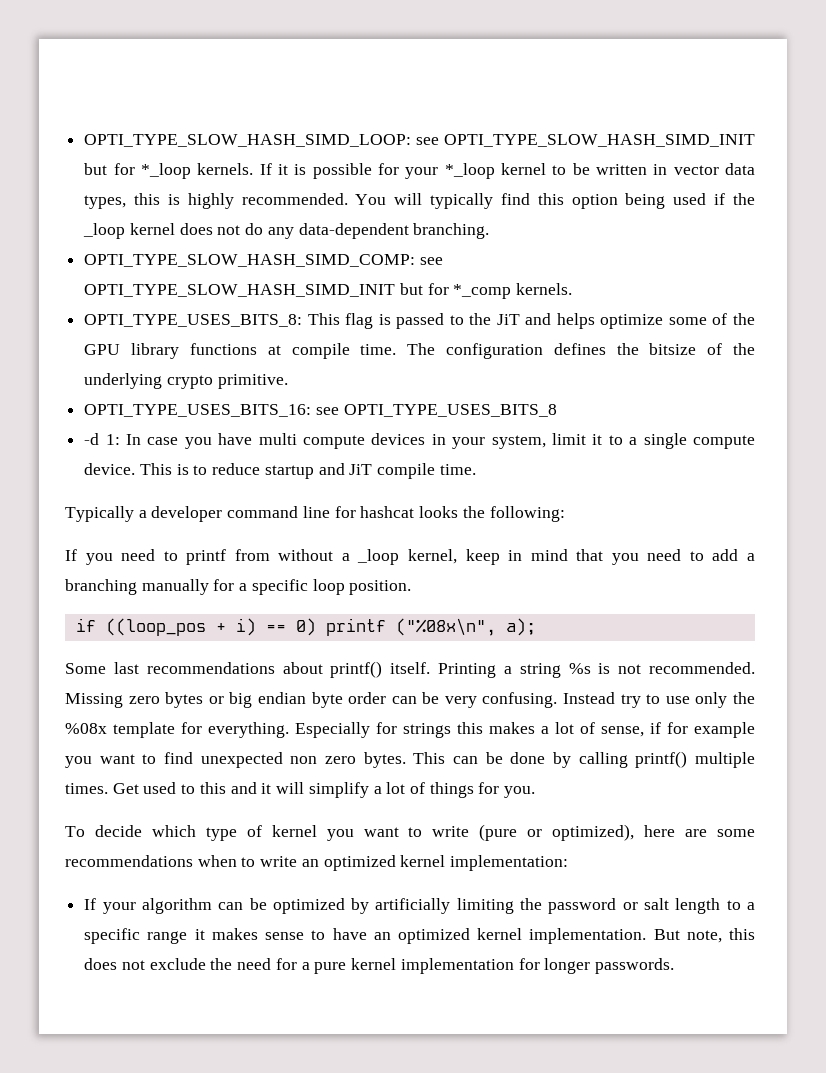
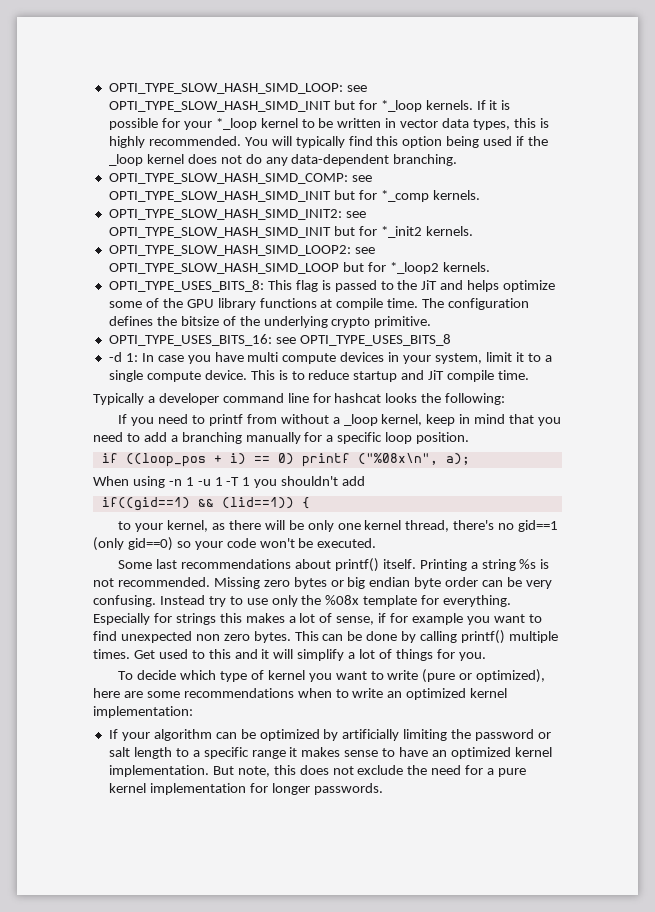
(573, 289) none -> [108,209,366,220] [108,226,473,238] [108,245,375,256] [108,262,490,274] // OPTI_TYPE_SLOW_HASH_SIMD_INIT2: see OPTI_TYPE_SLOW_HASH_SIMD_INIT but for *_init2 kernels. // OPTI_TYPE_SLOW_HASH_SIMD_LOOP2: see OPTI_TYPE_SLOW_HASH_SIMD_LOOP but for *_loop2 kernels.
(536, 627) none -> [93,476,366,488] [101,497,310,511] [118,520,559,532] [93,537,377,551] // When using -n 1 -u 1 -T 1 you shouldn't add // if((gid==1) && (lid==1)) { // to your kernel, as there will be only one kernel thread, there's no gid==1 (only gid==0) so your code won't be executed.

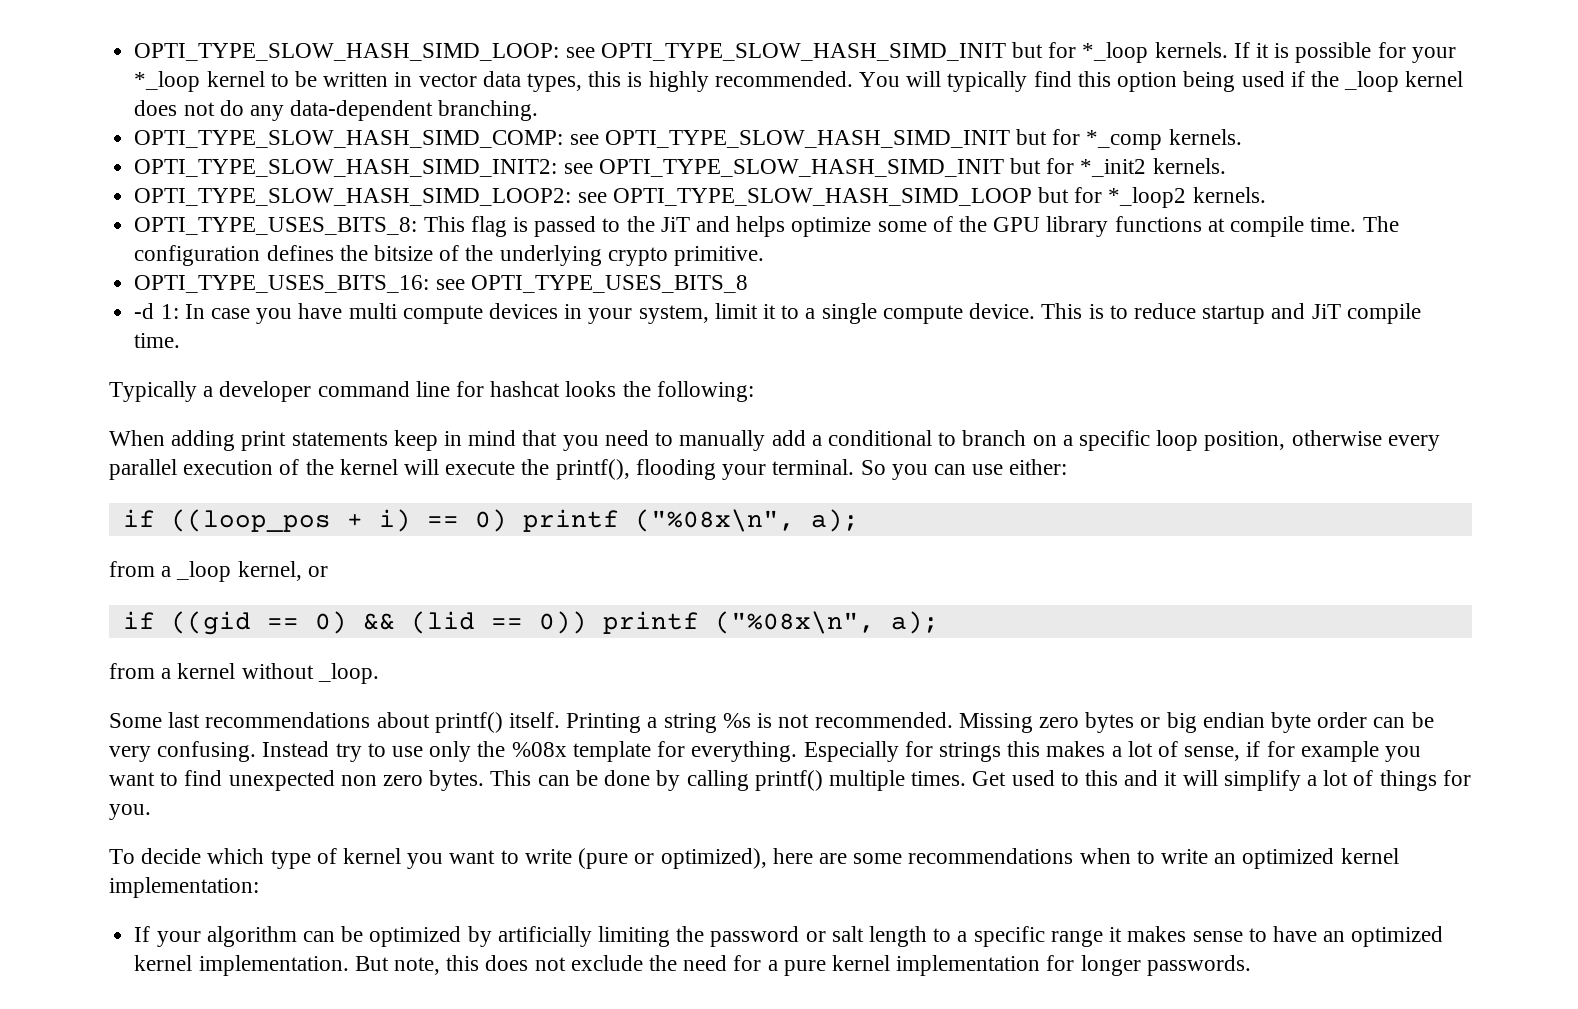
[118,414,423,426] If you need to printf from without a _loop kernel, -> [109,430,388,451] When adding print statements
(140, 437) none -> [679,430,766,451] manually
[181,432,470,444] branching manually for a specific loop position. -> [827,430,1440,451] [109,459,1068,480] conditional to branch on a specific loop position, otherwise every parallel execution of the kernel will execute the printf(), flooding your terminal. So you can use either:
[93,476,366,488] [101,497,310,511] [118,520,559,532] [93,537,377,551] When using -n 1 -u 1 -T 1 you shouldn't add // if((gid==1) && (lid==1)) { // to your kernel, as there will be only one kernel thread, there's no gid==1 (only gid==0) so your code won't be executed. -> [109,561,328,582] [122,611,939,635] [109,663,379,684] from a _loop kernel, or // if ((gid == 0) && (lid == 0)) printf ("%08x\n", a); // from a kernel without _loop.

